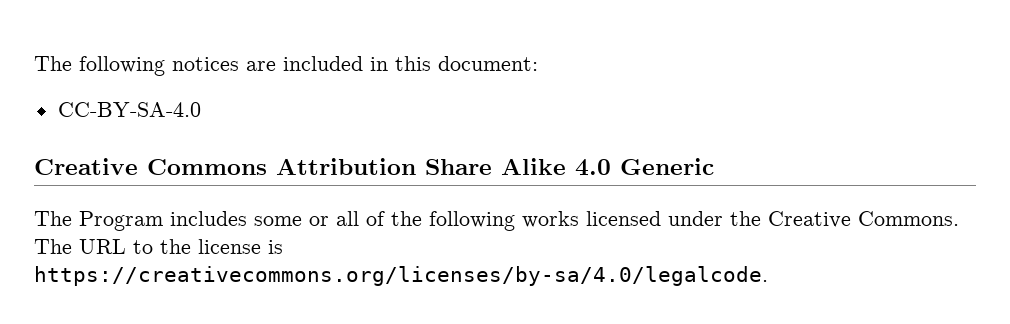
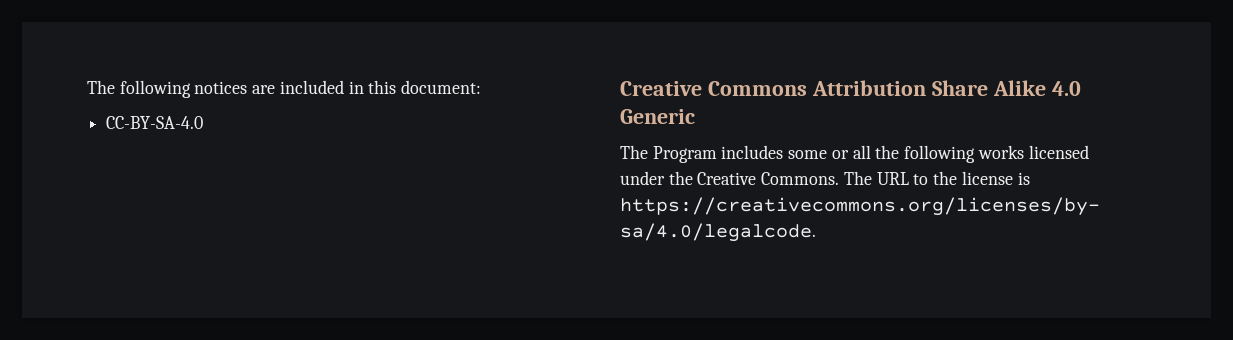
[366,211,385,226] of -> (871, 152) none

